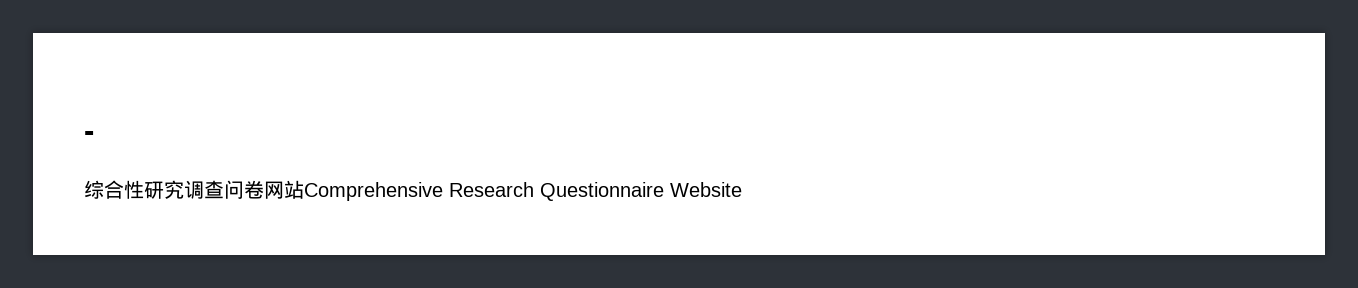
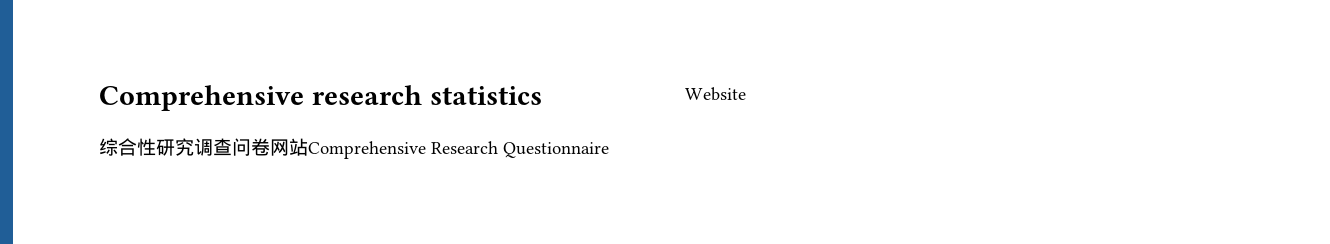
[84,131,94,141] - -> [99,85,542,111] Comprehensive research statistics

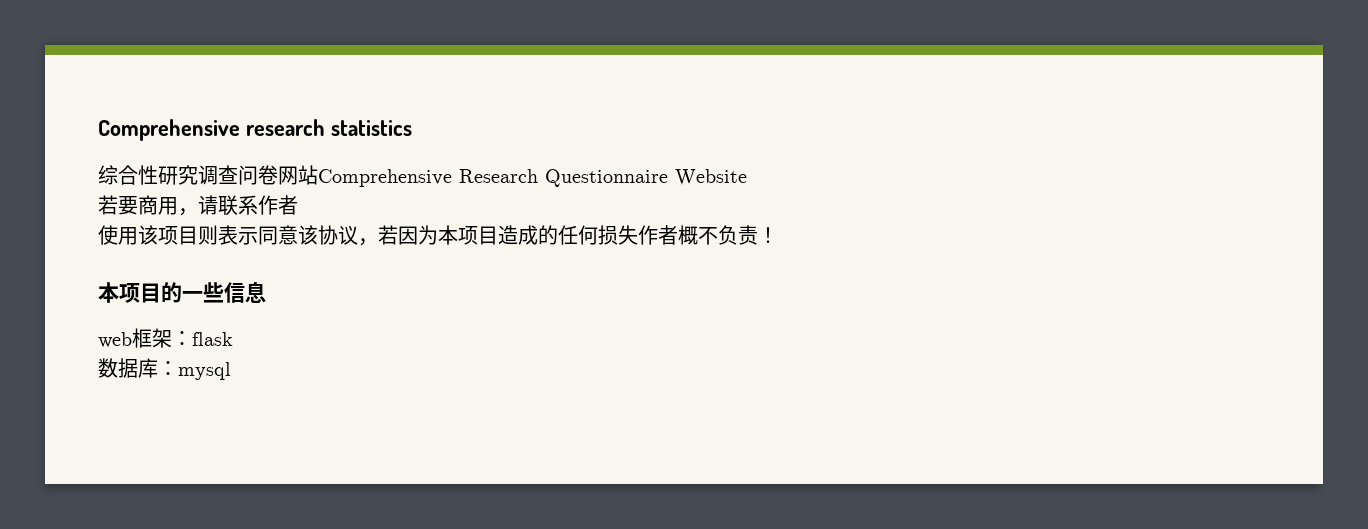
(746, 94) none -> [98,195,298,216] [98,225,778,246] [98,281,266,303] [98,328,233,348] [98,358,231,380] // 若要商用，请联系作者 // 使用该项目则表示同意该协议，若因为本项目造成的任何损失作者概不负责！ // 本项目的一些信息 // web框架：flask // 数据库：mysql

